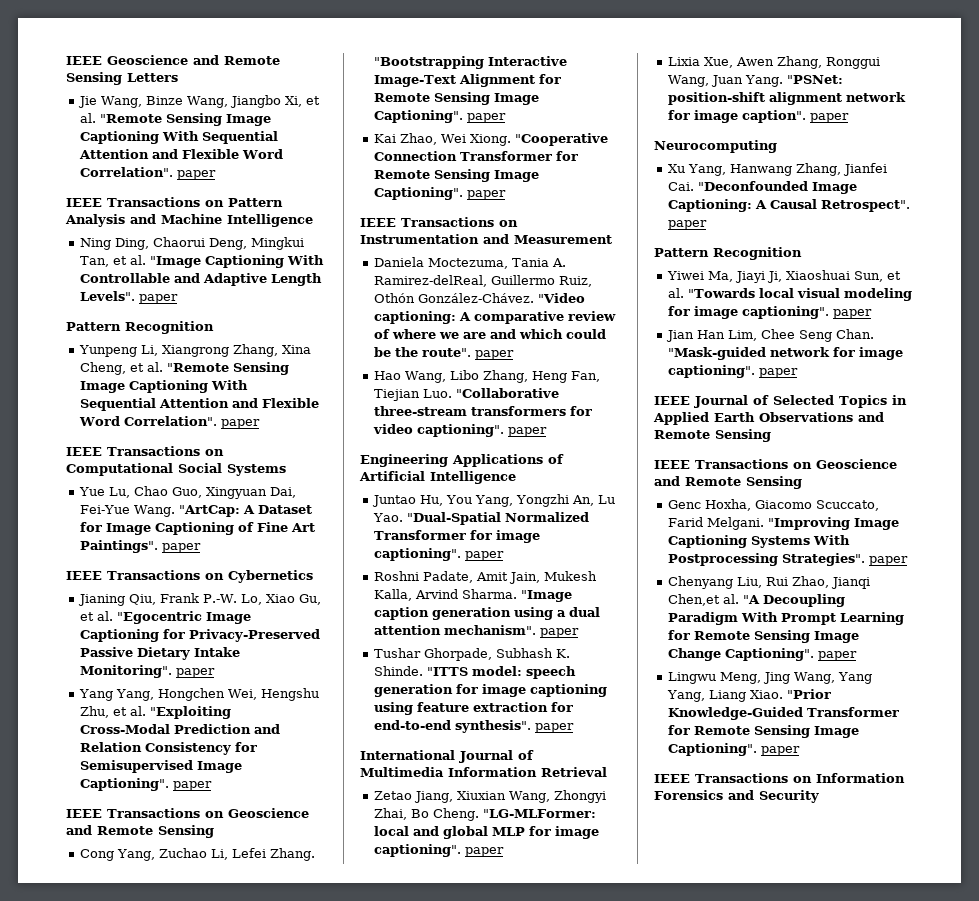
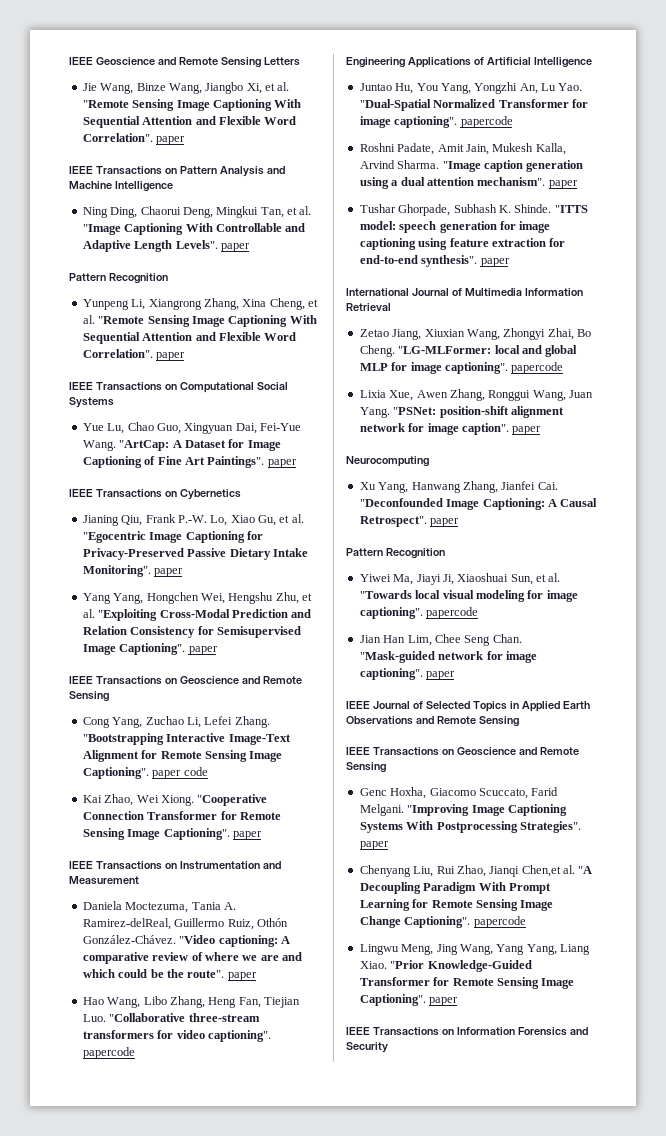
(507, 118) none -> [183,767,208,776] code
[508,427,548,437] paper -> [82,1047,135,1059] papercode
[465,551,505,561] paper -> [460,116,513,128] papercode
[465,847,505,857] paper -> [511,362,564,374] papercode
[833,309,873,319] paper -> [426,607,479,619] papercode
[818,651,858,661] paper -> [473,916,526,928] papercode

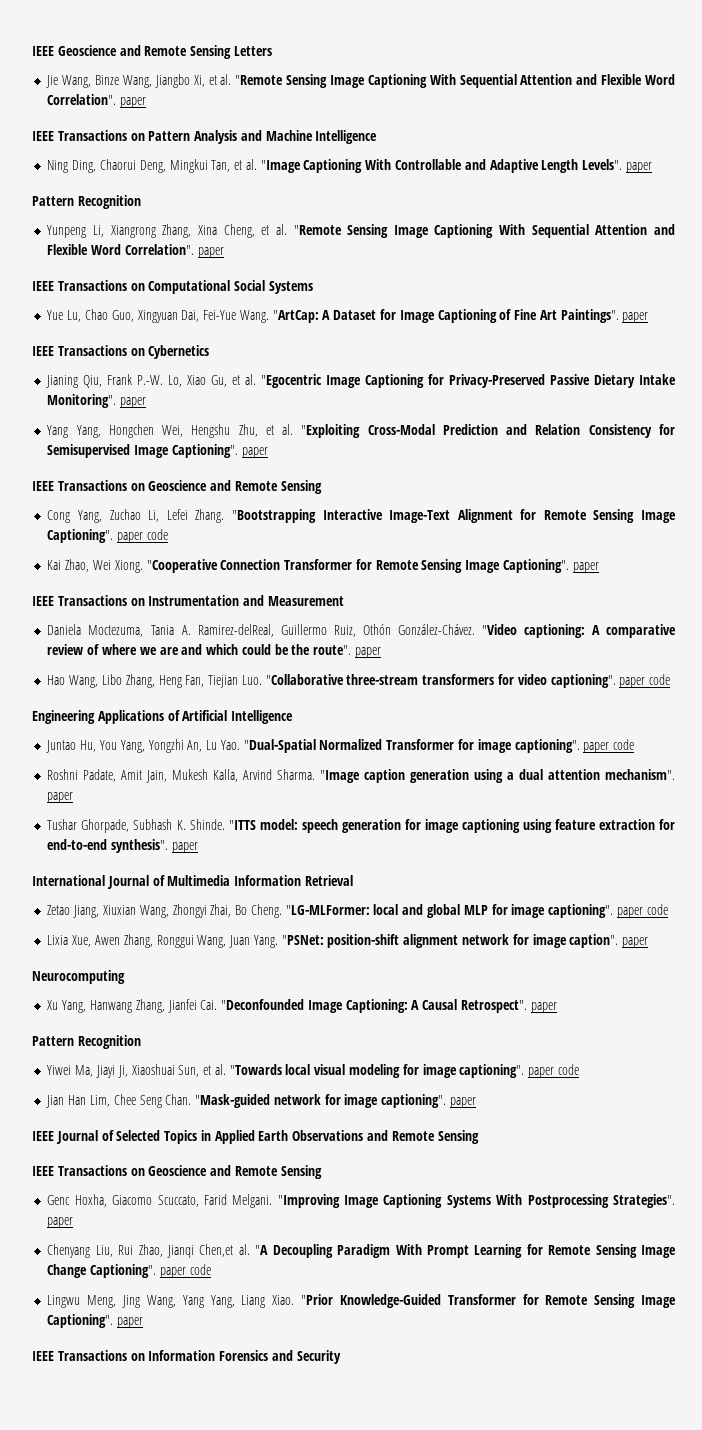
[82,1047,135,1059] papercode -> [619,674,671,688] paper code
[460,116,513,128] papercode -> [583,739,635,753] paper code
[511,362,564,374] papercode -> [616,904,668,918] paper code
[426,607,479,619] papercode -> [528,1064,579,1078] paper code
[473,916,526,928] papercode -> [159,1264,211,1278] paper code

